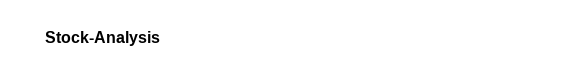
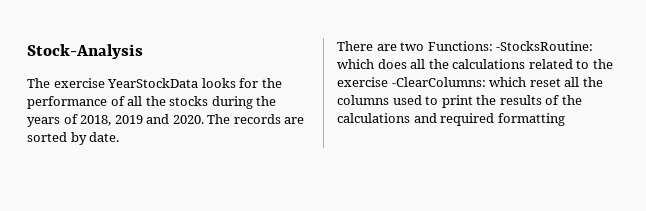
(160, 38) none -> [27,78,282,88] [27,96,277,109] [27,114,305,127] [27,132,120,145] [337,41,594,51] [337,59,613,69] [337,77,603,87] [337,95,582,108] [337,113,565,126] // The exercise YearStockData looks for the performance of all the stocks during the years of 2018, 2019 and 2020. The records are sorted by date. // There are two Functions: -StocksRoutine: which does all the calculations related to the exercise -ClearColumns: which reset all the columns used to print the results of the calculations and required formatting

